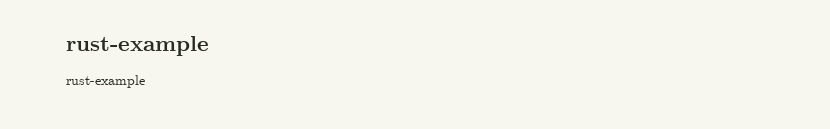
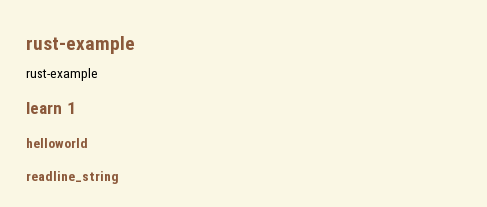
(145, 81) none -> [26,102,76,114] [26,138,88,148] [26,171,119,184] // learn 1 // helloworld // readline_string

